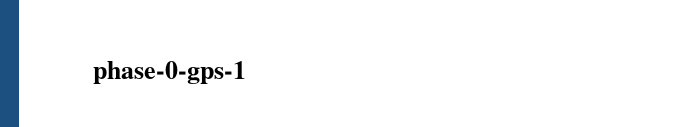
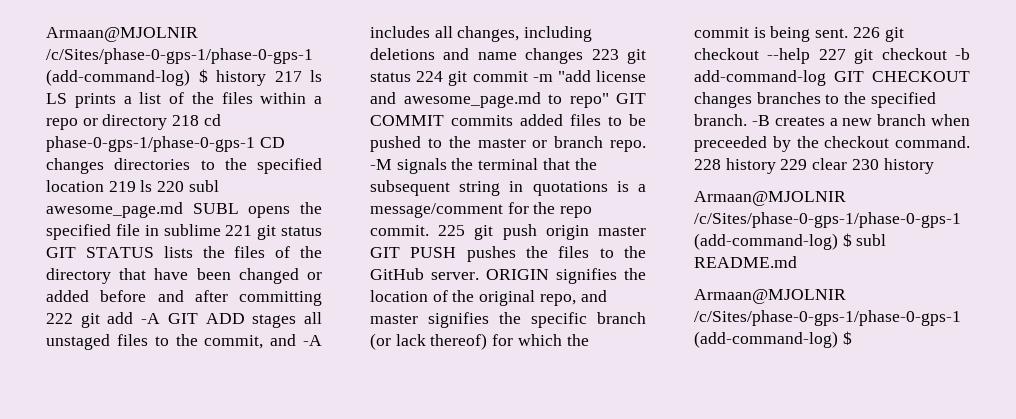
[93,61,246,84] phase-0-gps-1 -> [46,27,198,42] [46,48,313,64] [46,69,322,86] [46,92,322,108] [46,114,221,130] [46,136,285,152] [46,158,322,174] [46,180,219,192] [46,202,322,218] [46,224,322,240] [46,246,323,258] [46,268,322,284] [46,290,322,306] [46,312,322,328] [46,334,322,350] [370,26,593,42] [370,48,646,64] [370,70,646,86] [370,92,646,108] [370,114,646,126] [370,136,646,152] [370,158,597,174] [370,180,646,196] [370,202,593,218] [370,224,646,240] [370,246,646,262] [370,268,646,284] [370,290,607,306] [370,312,646,328] [370,333,589,350] [694,26,904,42] [694,48,970,64] [694,70,970,86] [694,92,936,108] [694,114,970,126] [694,136,970,152] [694,158,934,174] [694,191,846,206] [694,212,961,228] [694,233,887,250] [694,256,797,268] [694,289,846,304] [694,310,961,326] [694,331,852,348] Armaan@MJOLNIR /c/Sites/phase-0-gps-1/phase-0-gps-1 (add-command-log) $ history 217 ls LS prints a list of the files within a repo or directory 218 cd phase-0-gps-1/phase-0-gps-1 CD changes directories to the specified location 219 ls 220 subl awesome_page.md SUBL opens the specified file in sublime 221 git status GIT STATUS lists the files of the directory that have been changed or added before and after committing 222 git add -A GIT ADD stages all unstaged files to the commit, and -A includes all changes, including deletions and name changes 223 git status 224 git commit -m "add license and awesome_page.md to repo" GIT COMMIT commits added files to be pushed to the master or branch repo. -M signals the terminal that the subsequent string in quotations is a message/comment for the repo commit. 225 git push origin master GIT PUSH pushes the files to the GitHub server. ORIGIN signifies the location of the original repo, and master signifies the specific branch (or lack thereof) for which the commit is being sent. 226 git checkout --help 227 git checkout -b add-command-log GIT CHECKOUT changes branches to the specified branch. -B creates a new branch when preceeded by the checkout command. 228 history 229 clear 230 history // Armaan@MJOLNIR /c/Sites/phase-0-gps-1/phase-0-gps-1 (add-command-log) $ subl README.md // Armaan@MJOLNIR /c/Sites/phase-0-gps-1/phase-0-gps-1 (add-command-log) $

